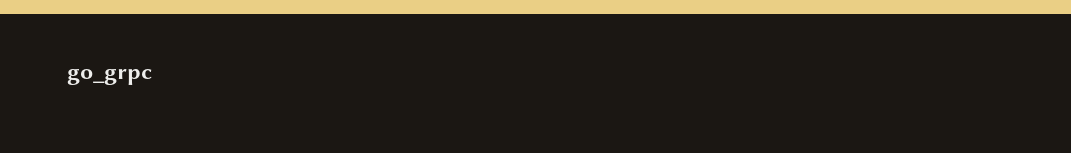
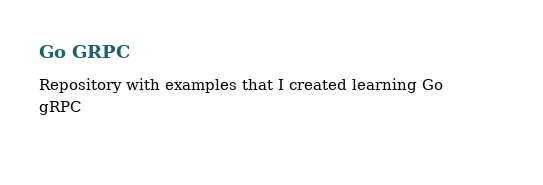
[67,69,152,85] go_grpc -> [39,45,130,58] [39,78,443,93] [39,101,81,115] Go GRPC // Repository with examples that I created learning Go gRPC

